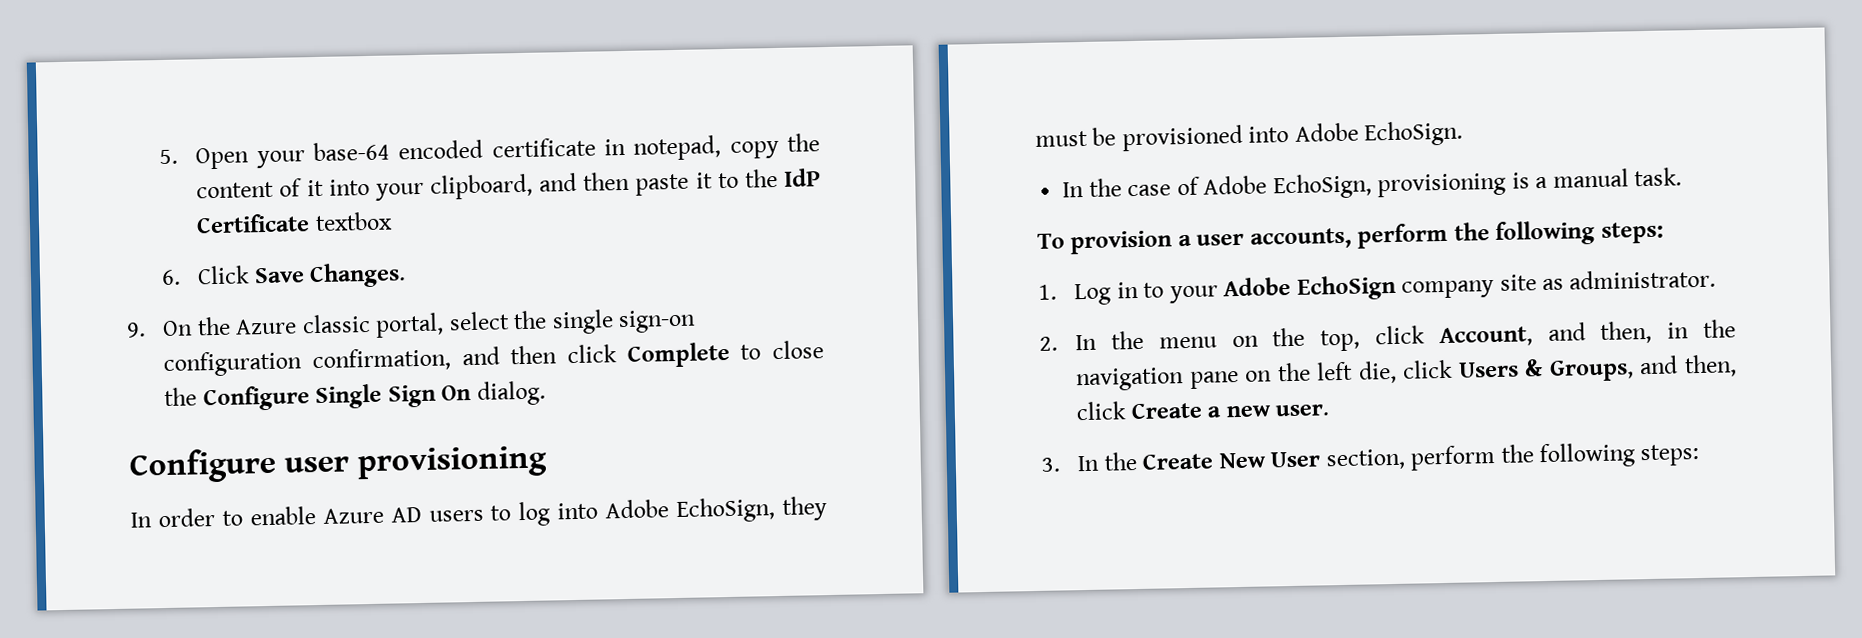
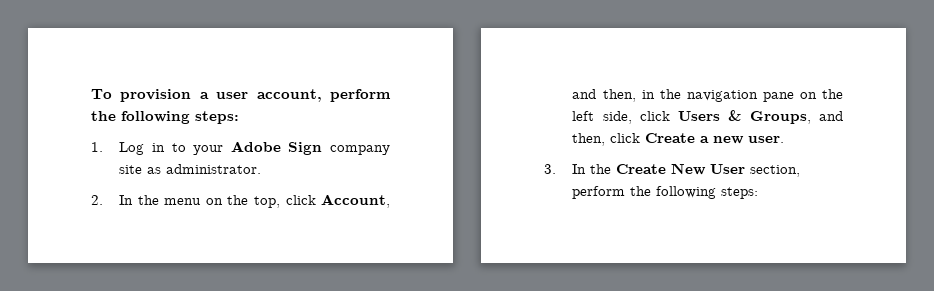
[159,133,820,170] [196,168,821,201] [196,211,393,234] [161,262,407,289] [126,309,696,338] [163,340,825,378] [164,380,546,412] [129,445,547,484] [130,496,827,528] [1035,120,1464,152] [1062,167,1683,200] 5. Open your base-64 encoded certificate in notepad, copy the content of it into your clipboard, and then paste it to the IdP Certificate textbox // 6. Click Save Changes. // 9. On the Azure classic portal, select the single sign-on configuration confirmation, and then click Complete to close the Configure Single Sign On dialog. // Configure user provisioning // In order to enable Azure AD users to log into Adobe EchoSign, they must be provisioned into Adobe EchoSign. // In the case of Adobe EchoSign, provisioning is a manual task. // -> (91, 94) none
[1249,227,1352,250] accounts, -> [256,89,322,102] account,
[1296,274,1396,301] EchoSign -> [288,142,323,155] Sign
[1357,360,1397,384] die, -> [602,111,632,124] side,

